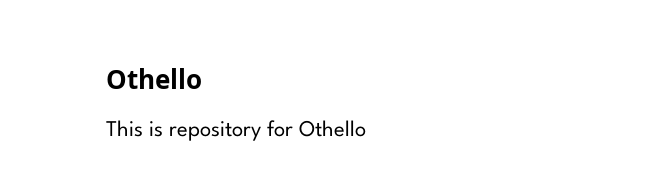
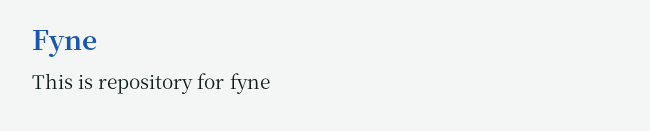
[106,68,202,89] Othello -> [32,30,97,57] Fyne
[299,120,367,137] Othello -> [229,73,270,94] fyne

